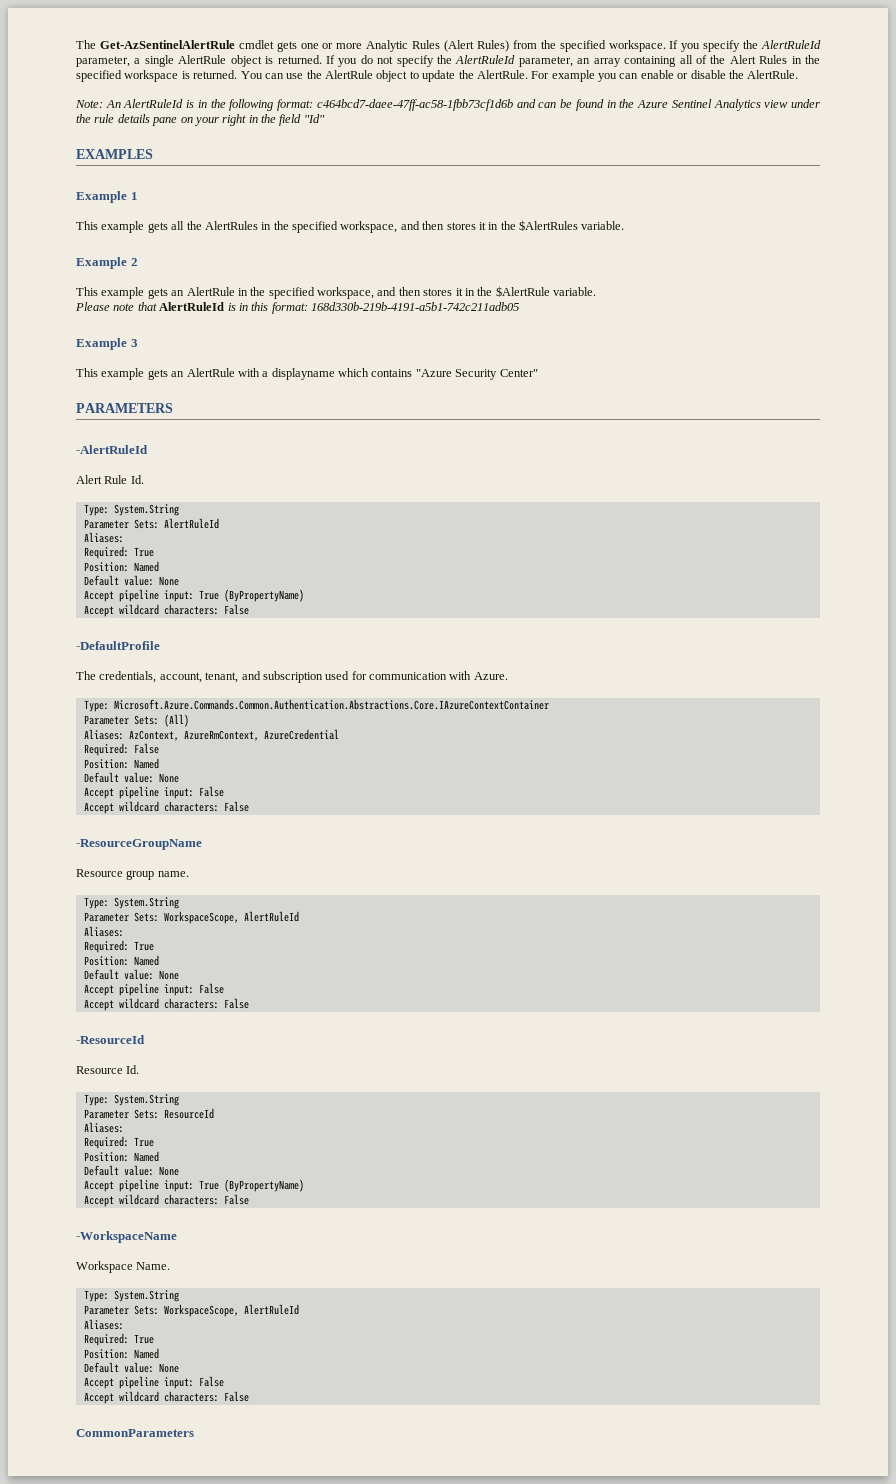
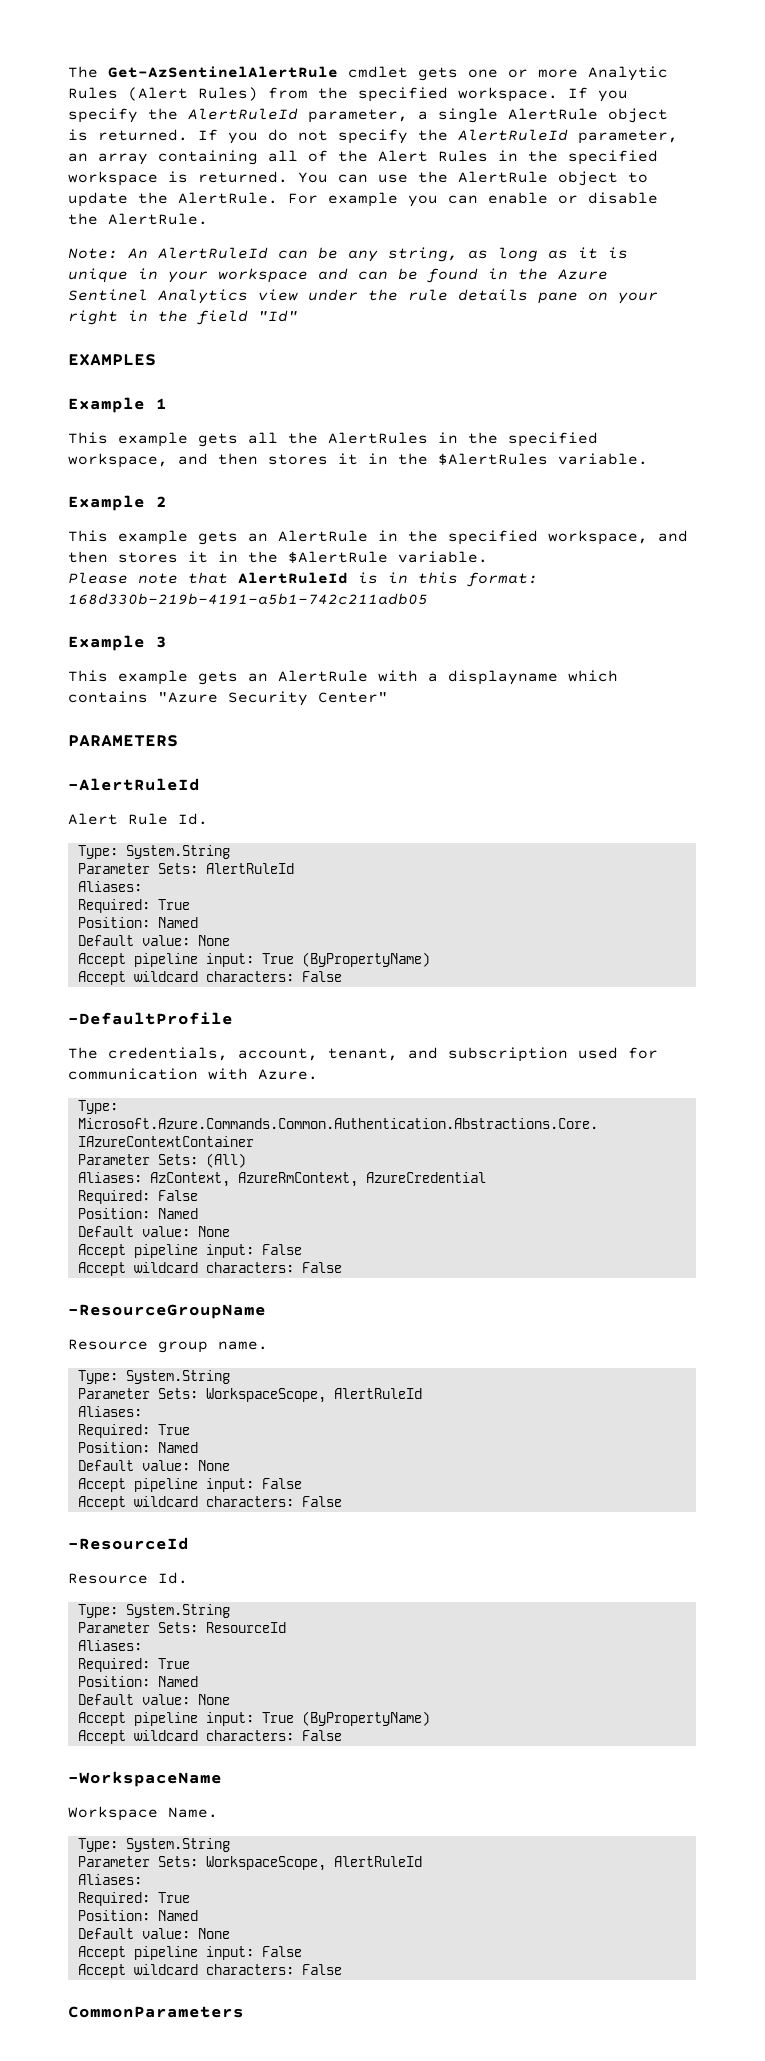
[186,99,513,111] is in the following format: c464bcd7-daee-47ff-ac58-1fbb73cf1d6b -> [278,247,628,262] [68,268,308,283] can be any string, as long as it is unique in your workspace

